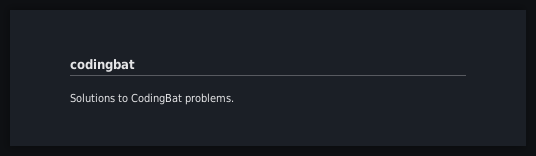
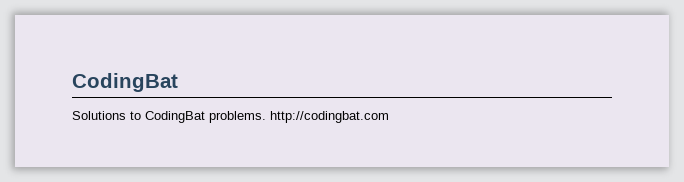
[70,59,135,72] codingbat -> [72,73,178,92] CodingBat
(234, 99) none -> [270,111,389,123] http://codingbat.com

